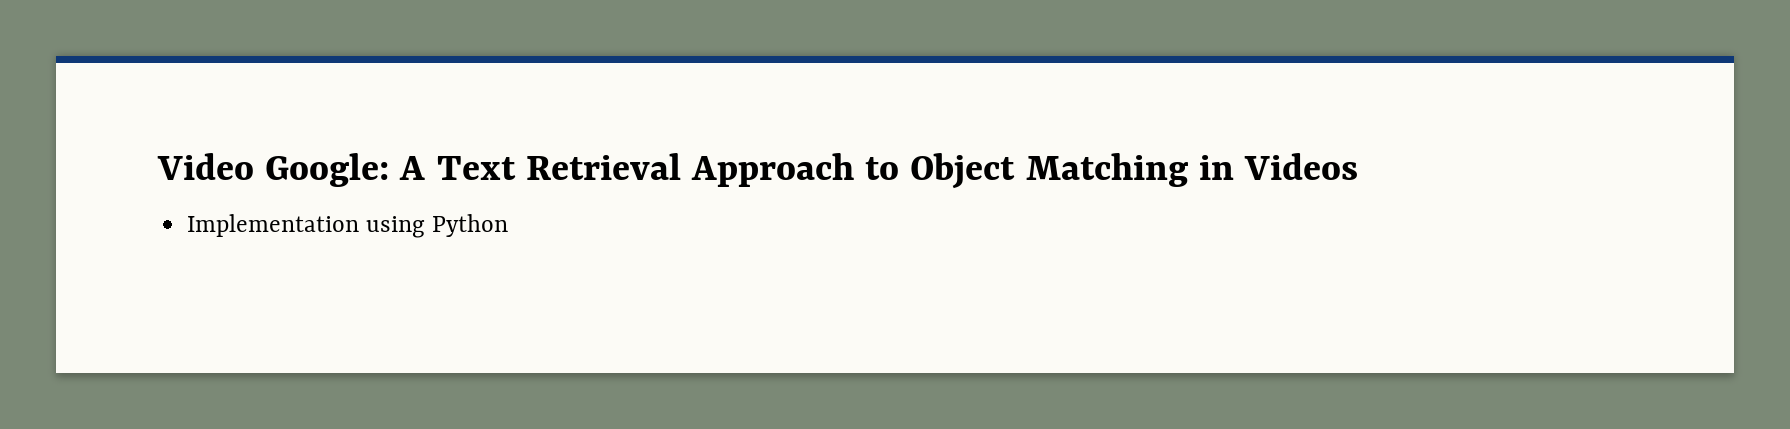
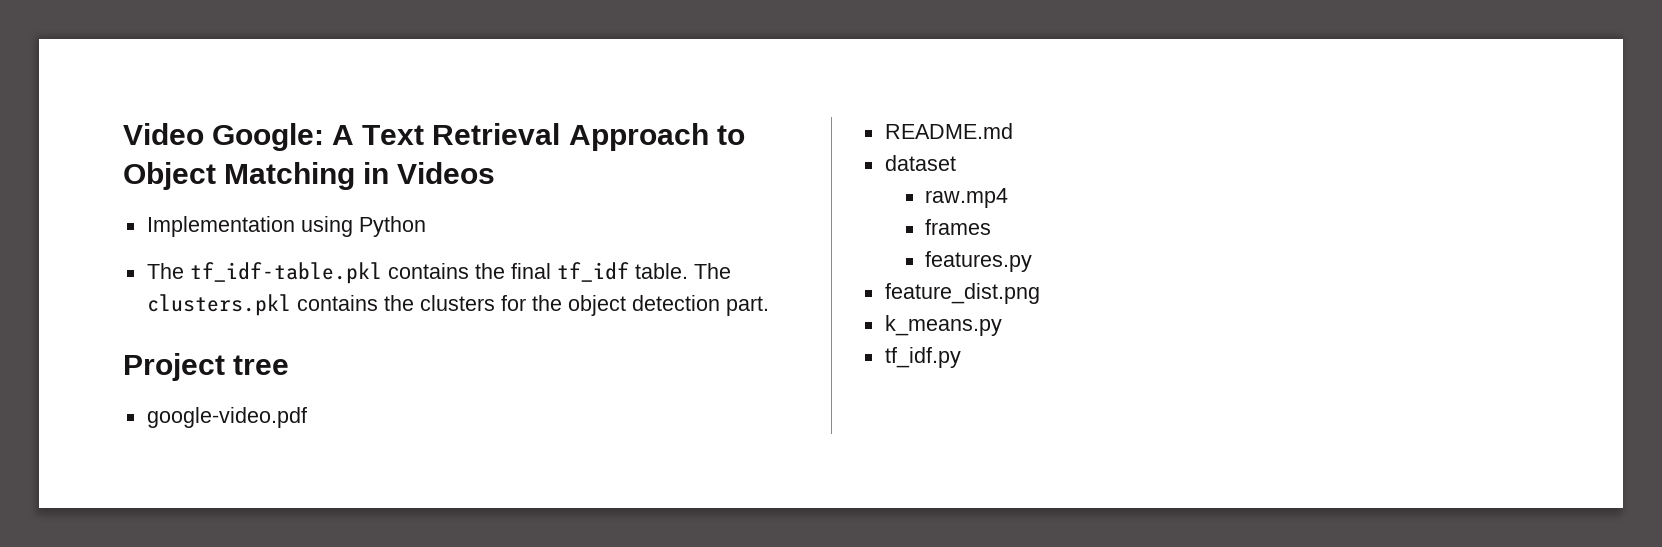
(509, 225) none -> [146,262,731,284] [146,294,769,316] [123,353,290,381] [146,407,307,428] [884,123,1013,139] [884,155,956,171] [925,188,1009,208] [925,219,992,235] [925,251,1033,272] [884,283,1040,304] [884,315,1002,336] [884,347,961,368] // The tf_idf-table.pkl contains the final tf_idf table. The clusters.pkl contains the clusters for the object detection part. // Project tree // google-video.pdf // README.md // dataset // raw.mp4 // frames // features.py // feature_dist.png // k_means.py // tf_idf.py

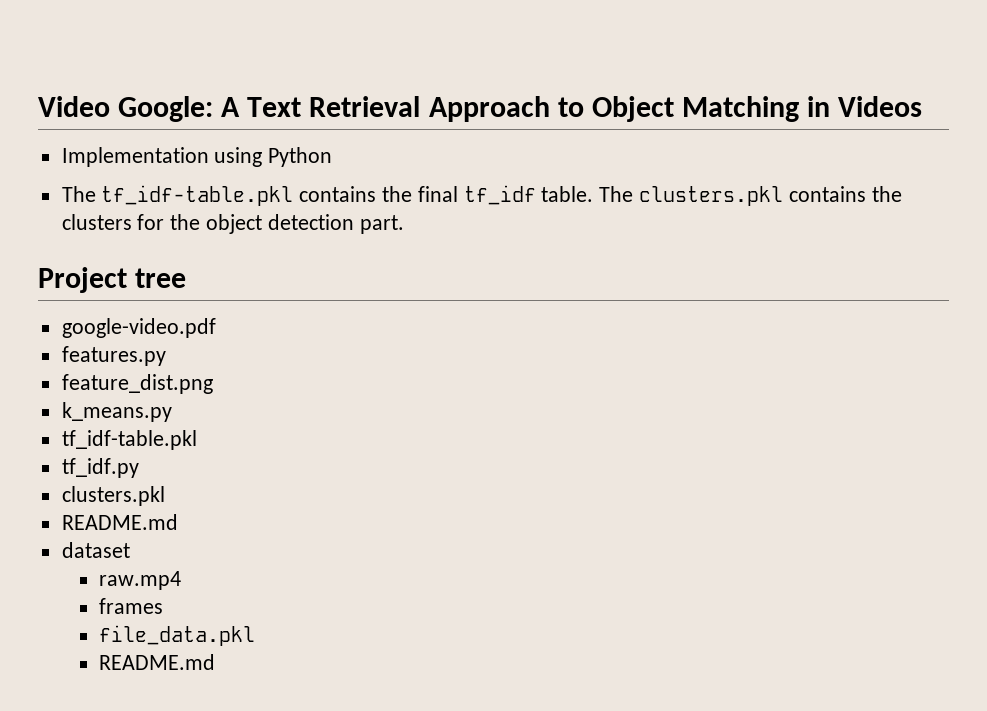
(307, 417) none -> [61,346,166,366] [61,374,213,394] [61,402,172,422] [61,430,197,450] [61,458,139,478] [61,486,165,506] // features.py // feature_dist.png // k_means.py // tf_idf-table.pkl // tf_idf.py // clusters.pkl
[925,251,1033,272] [884,283,1040,304] [884,315,1002,336] [884,347,961,368] features.py // feature_dist.png // k_means.py // tf_idf.py -> [98,625,255,646] [98,654,215,670] file_data.pkl // README.md

